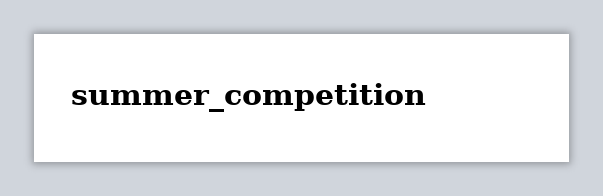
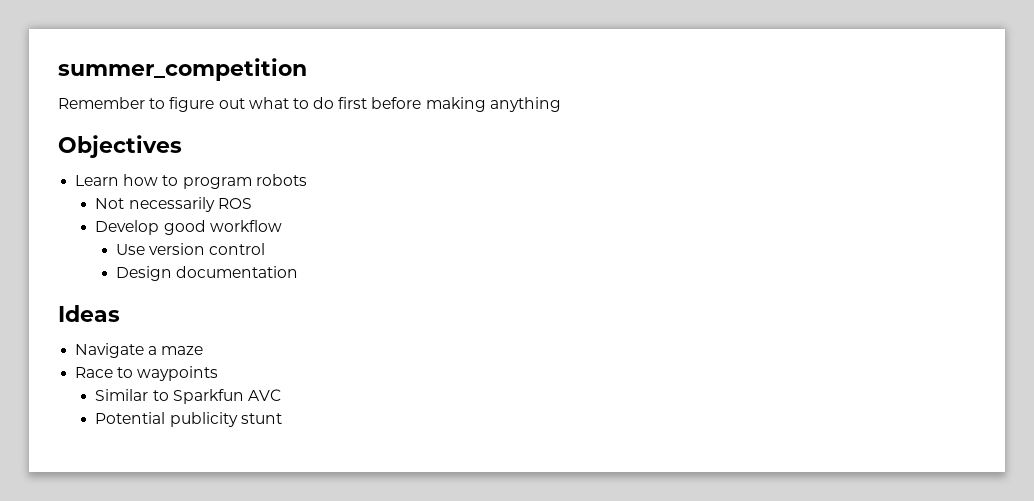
(426, 97) none -> [58,97,561,112] [58,135,182,158] [75,174,307,189] [95,197,252,212] [95,220,282,235] [115,243,266,255] [115,266,298,281] [58,305,120,322] [75,343,204,358] [75,366,219,381] [95,389,281,404] [95,412,282,427] // Remember to figure out what to do first before making anything // Objectives // Learn how to program robots // Not necessarily ROS // Develop good workflow // Use version control // Design documentation // Ideas // Navigate a maze // Race to waypoints // Similar to Sparkfun AVC // Potential publicity stunt

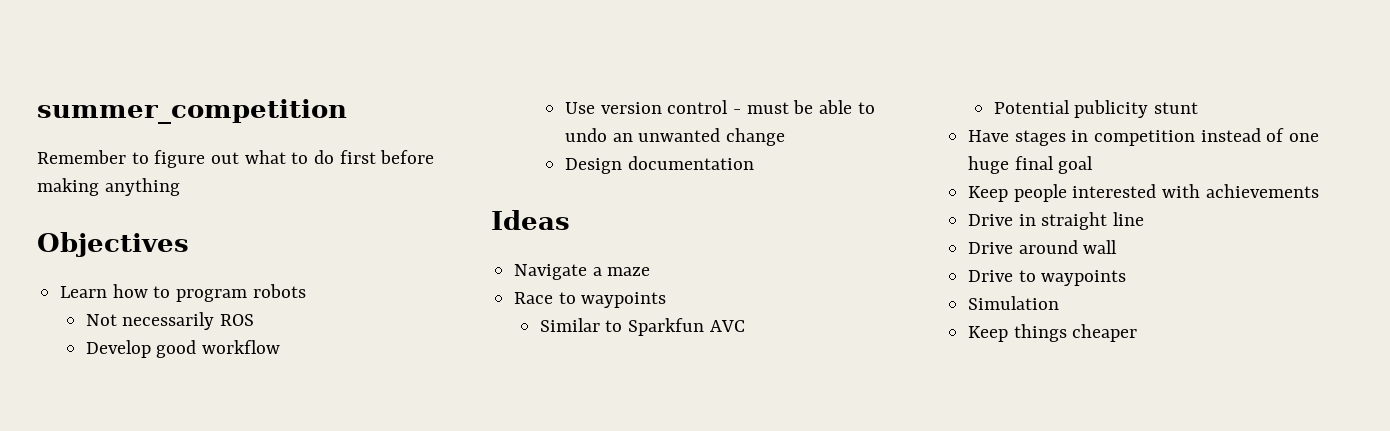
(266, 249) none -> [732,100,875,114] [564,128,785,146] - must be able to undo an unwanted change
(282, 418) none -> [968,128,1320,146] [968,156,1094,174] [968,184,1319,202] [968,212,1145,230] [968,240,1118,254] [968,270,1127,286] [968,296,1060,310] [968,324,1138,342] // Have stages in competition instead of one huge final goal // Keep people interested with achievements // Drive in straight line // Drive around wall // Drive to waypoints // Simulation // Keep things cheaper

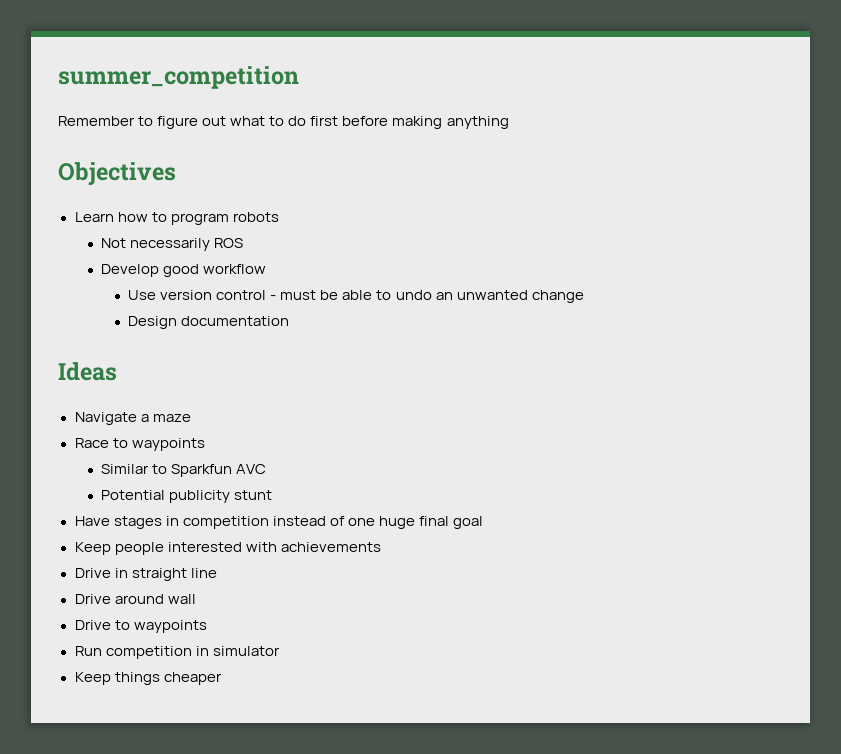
[968,296,1060,310] Simulation -> [74,646,280,659] Run competition in simulator

